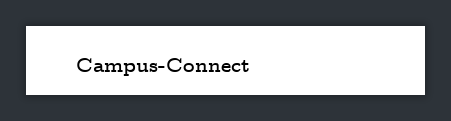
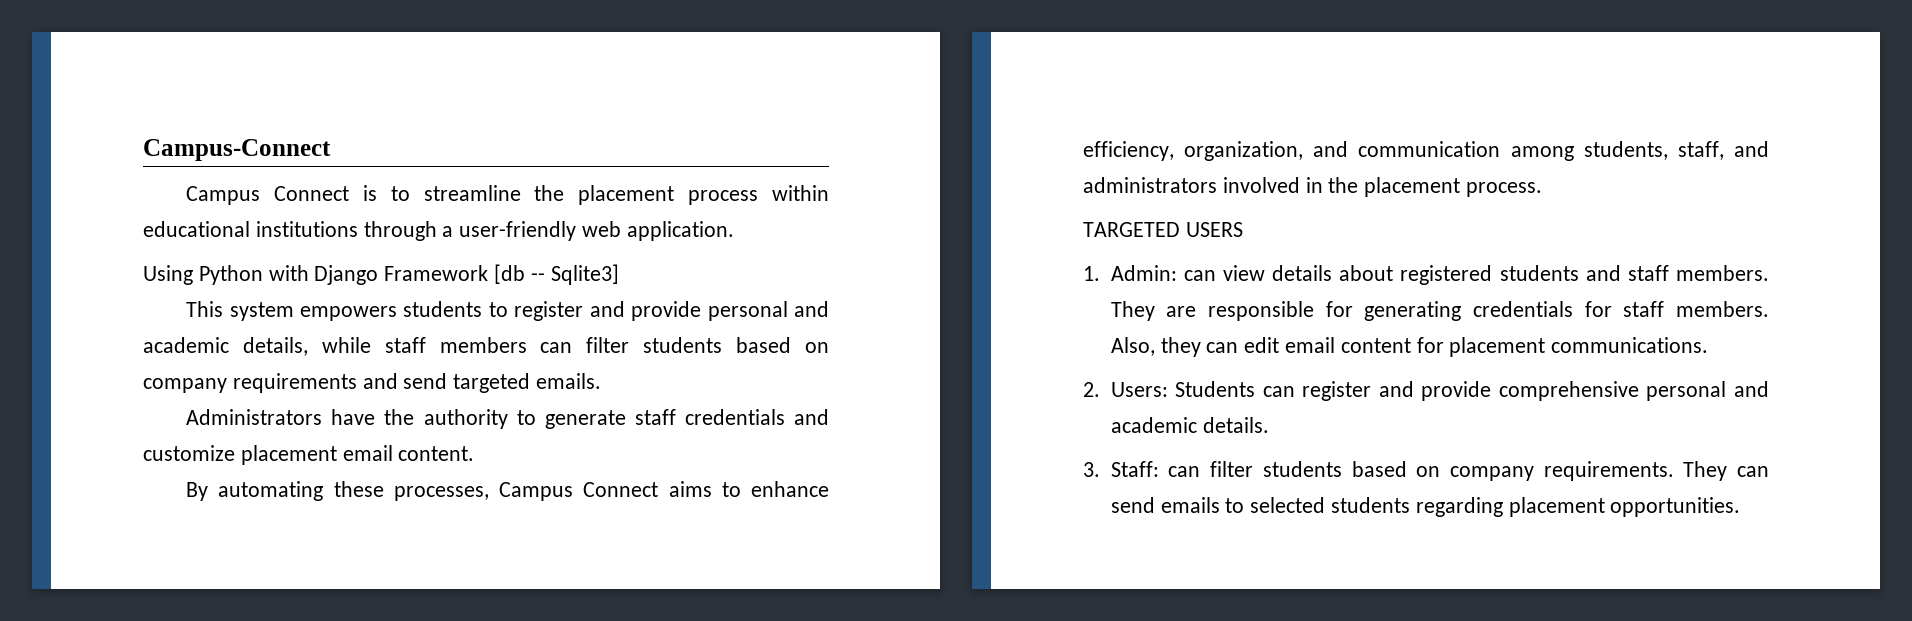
(250, 67) none -> [186,185,829,205] [143,221,734,241] [143,264,619,285] [186,301,829,321] [143,337,830,356] [143,373,602,393] [186,409,829,429] [143,445,475,465] [186,481,829,501] [1083,141,1769,161] [1083,177,1543,197] [1083,222,1243,237] [1083,265,1769,285] [1110,301,1769,321] [1110,337,1709,357] [1083,381,1769,401] [1110,417,1269,433] [1083,461,1769,481] [1110,497,1741,517] // Campus Connect is to streamline the placement process within educational institutions through a user-friendly web application. // Using Python with Django Framework [db -- Sqlite3] // This system empowers students to register and provide personal and academic details, while staff members can filter students based on company requirements and send targeted emails. // Administrators have the authority to generate staff credentials and customize placement email content. // By automating these processes, Campus Connect aims to enhance efficiency, organization, and communication among students, staff, and administrators involved in the placement process. // TARGETED USERS // 1. Admin: can view details about registered students and staff members. They are responsible for generating credentials for staff members. Also, they can edit email content for placement communications. // 2. Users: Students can register and provide comprehensive personal and academic details. // 3. Staff: can filter students based on company requirements. They can send emails to selected students regarding placement opportunities.

